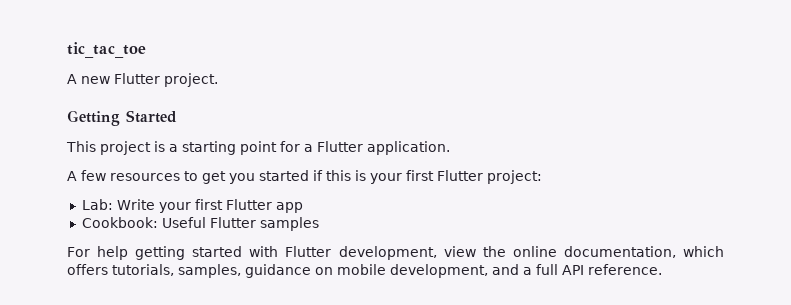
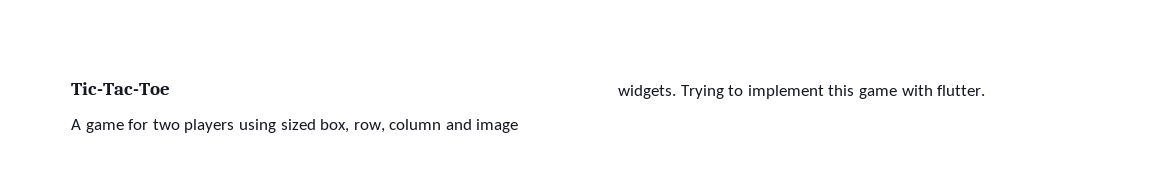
[67,42,146,58] [67,73,218,87] [67,110,177,126] [66,141,450,155] [67,170,542,184] [81,199,303,213] [81,217,319,231] [67,246,724,260] [67,264,662,278] tic_tac_toe // A new Flutter project. // Getting Started // This project is a starting point for a Flutter application. // A few resources to get you started if this is your first Flutter project: // Lab: Write your first Flutter app // Cookbook: Useful Flutter samples // For help getting started with Flutter development, view the online documentation, which offers tutorials, samples, guidance on mobile development, and a full API reference. -> [71,82,170,95] [71,119,519,133] [618,85,986,99] Tic-Tac-Toe // A game for two players using sized box, row, column and image widgets. Trying to implement this game with flutter.

